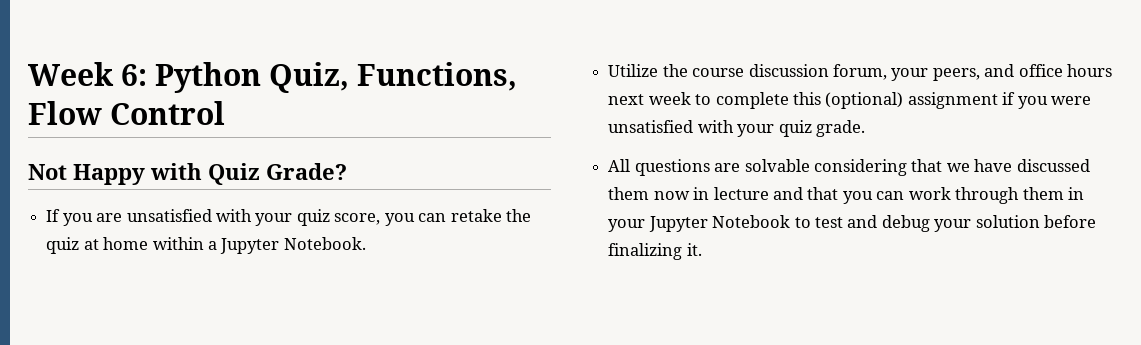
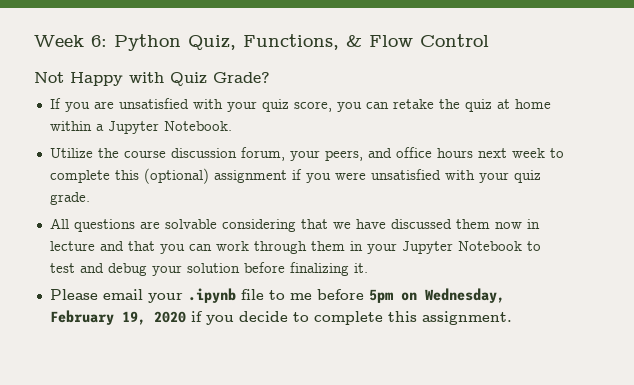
(518, 76) none -> [346,35,362,47] &
(702, 249) none -> [49,288,505,303] [49,310,512,325] // Please email your .ipynb file to me before 5pm on Wednesday, February 19, 2020 if you decide to complete this assignment.

